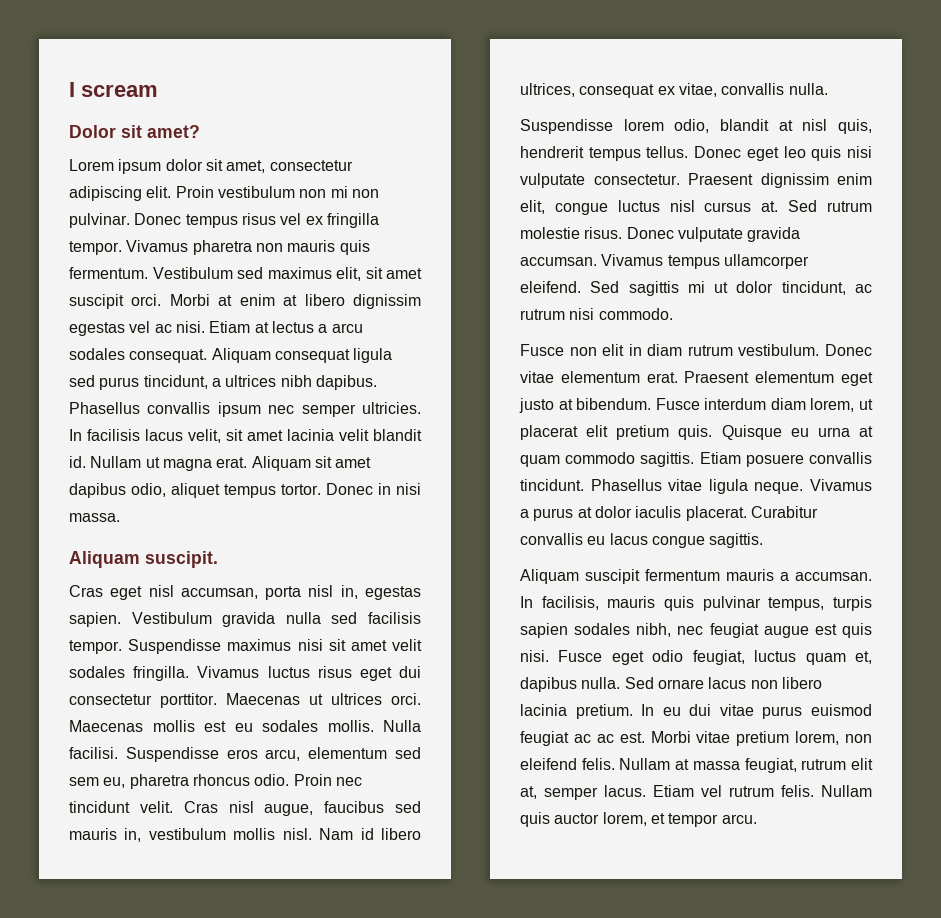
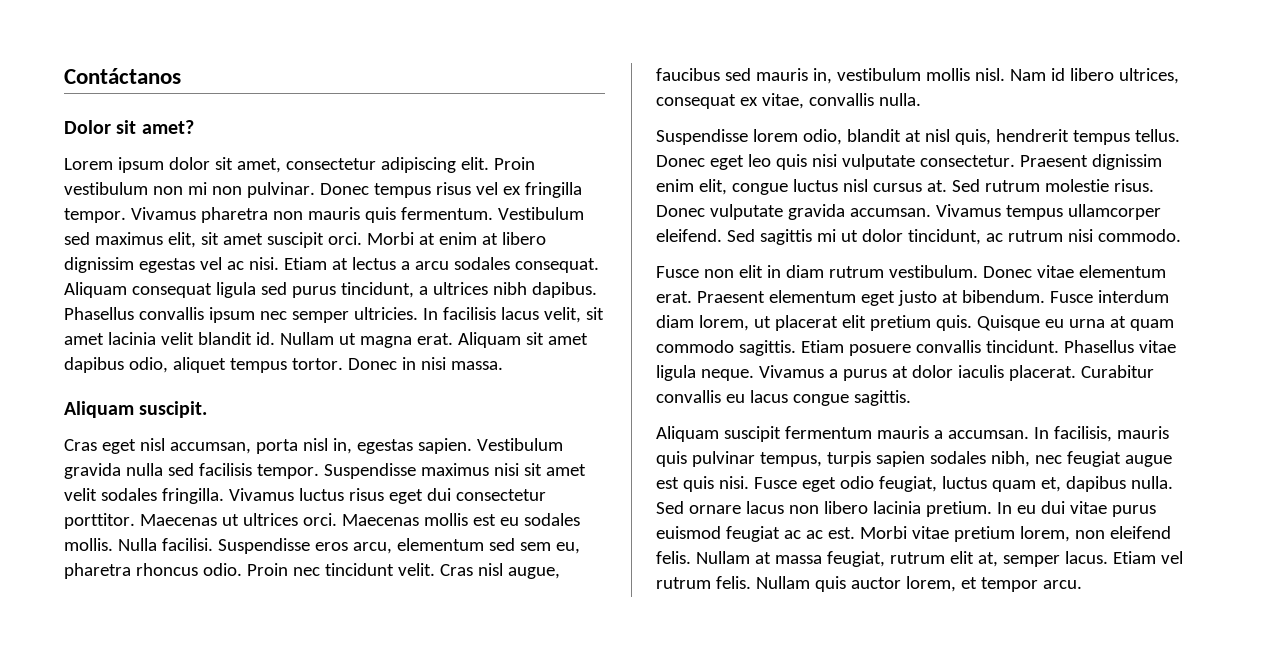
[69,82,158,97] I scream -> [64,68,181,84] Contáctanos

